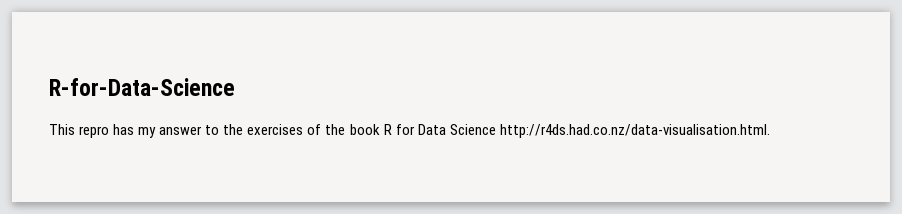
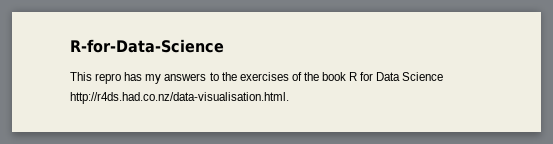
[159,126,203,135] answer -> [164,73,207,81] answers

